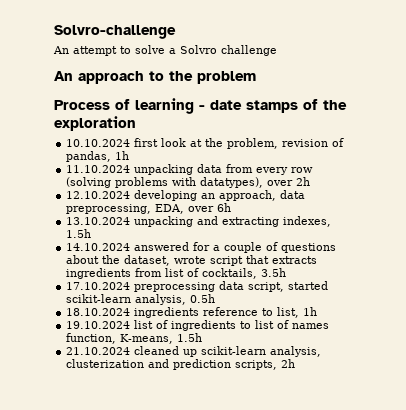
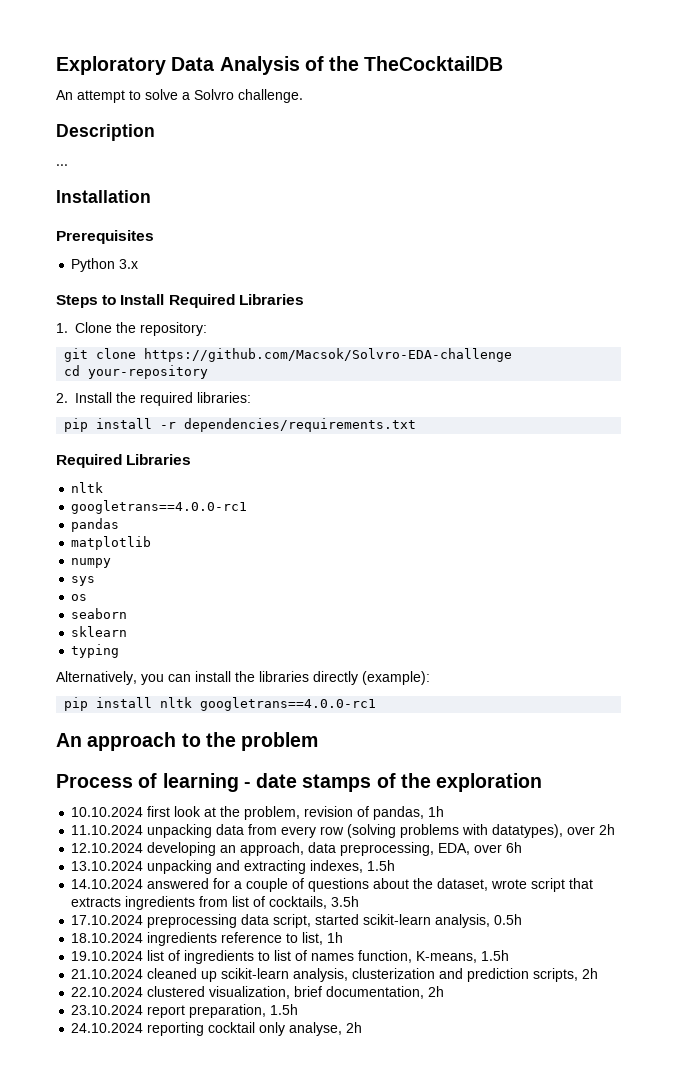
[54,25,176,39] Solvro-challenge -> [56,56,504,75] Exploratory Data Analysis of the TheCocktailDB
[221,45,277,56] challenge -> [238,89,303,103] [56,124,155,141] [56,164,68,166] [56,190,151,203] [56,230,154,244] [71,258,139,272] [56,294,304,308] [56,322,207,336] [64,348,513,362] [64,365,209,379] [56,392,251,406] [64,418,417,432] [56,454,192,468] [71,482,104,493] [71,500,248,514] [71,518,120,532] [71,536,152,550] [71,558,112,568] [71,576,96,586] [71,594,88,601] [71,608,128,619] [71,626,128,637] [71,644,120,658] [56,671,430,685] [64,697,377,711] challenge. // Description // ... // Installation // Prerequisites // Python 3.x // Steps to Install Required Libraries // 1. Clone the repository: // git clone https://github.com/Macsok/Solvro-EDA-challenge // cd your-repository // 2. Install the required libraries: // pip install -r dependencies/requirements.txt // Required Libraries // nltk // googletrans==4.0.0-rc1 // pandas // matplotlib // numpy // sys // os // seaborn // sklearn // typing // Alternatively, you can install the libraries directly (example): // pip install nltk googletrans==4.0.0-rc1
(296, 363) none -> [71,986,445,999] [71,1004,299,1018] [71,1022,363,1036] // 22.10.2024 clustered visualization, brief documentation, 2h // 23.10.2024 report preparation, 1.5h // 24.10.2024 reporting cocktail only analyse, 2h

